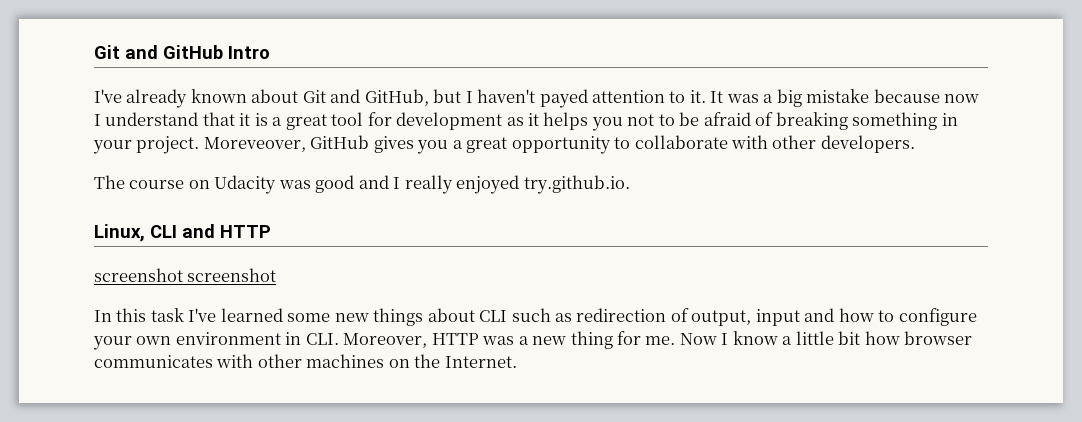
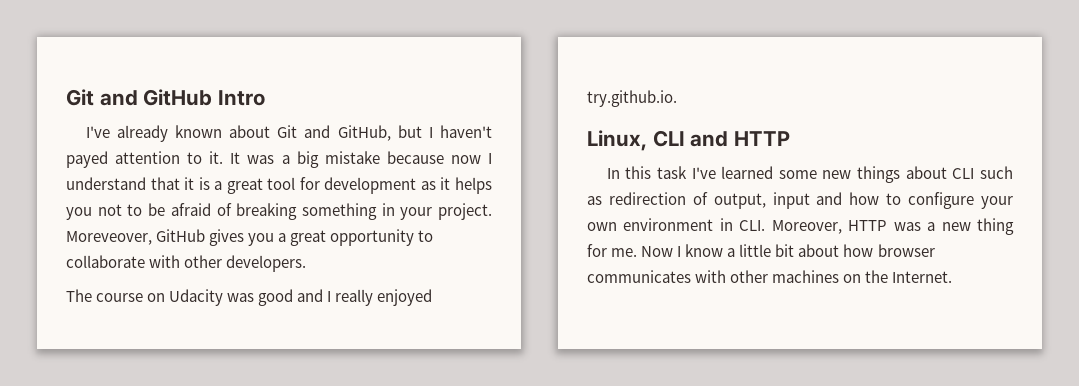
[94,268,277,282] // screenshot screenshot -> (791, 138) none
(861, 338) none -> [798,244,840,257] about

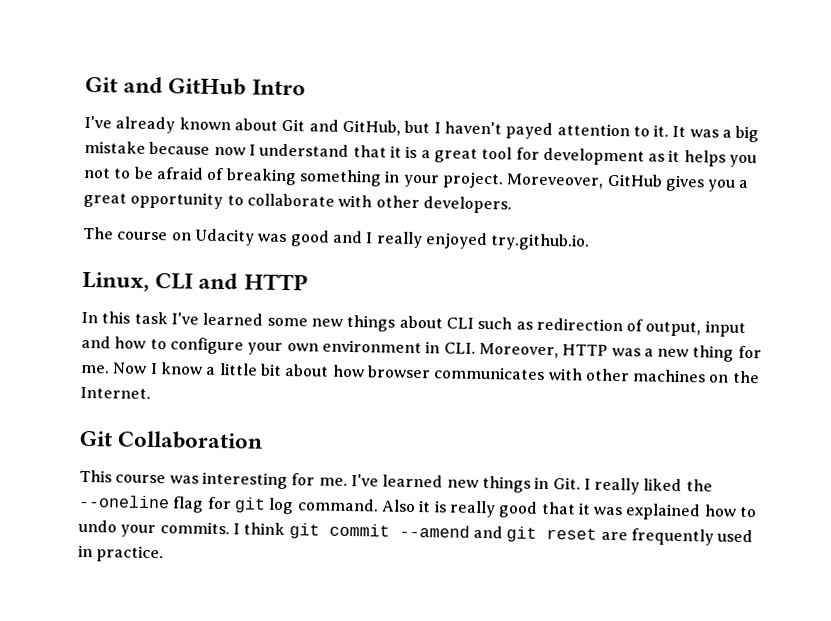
(953, 277) none -> [79,430,264,450] [79,469,713,495] [78,494,758,521] [78,519,754,546] [78,544,165,563] // Git Collaboration // This course was interesting for me. I've learned new things in Git. I really liked the --oneline flag for git log command. Also it is really good that it was explained how to undo your commits. I think git commit --amend and git reset are frequently used in practice.

